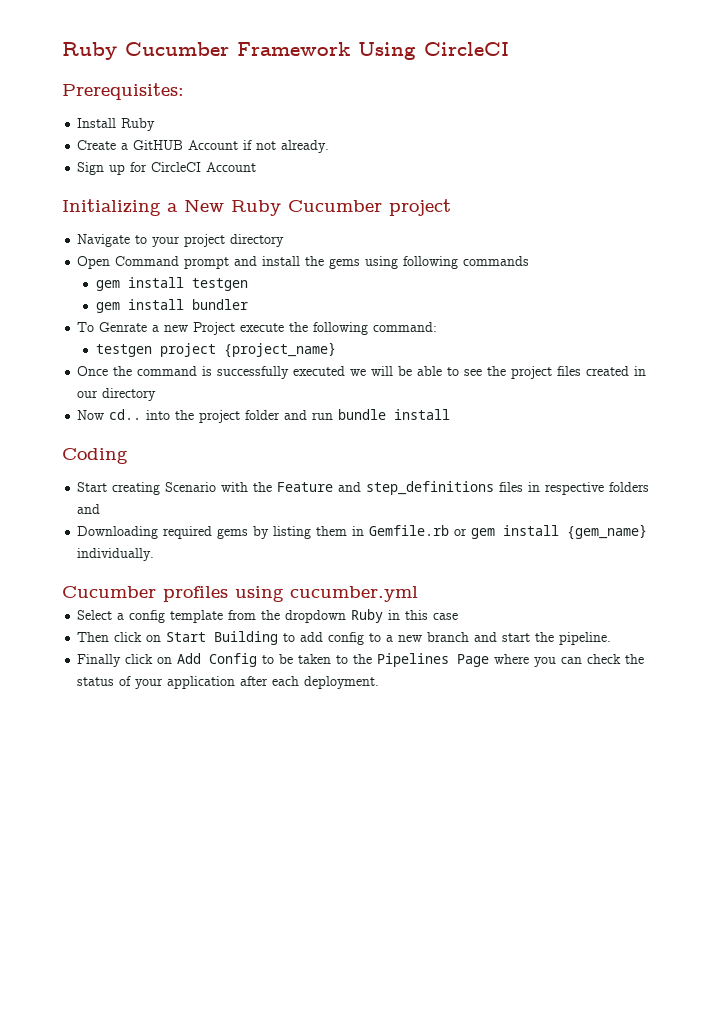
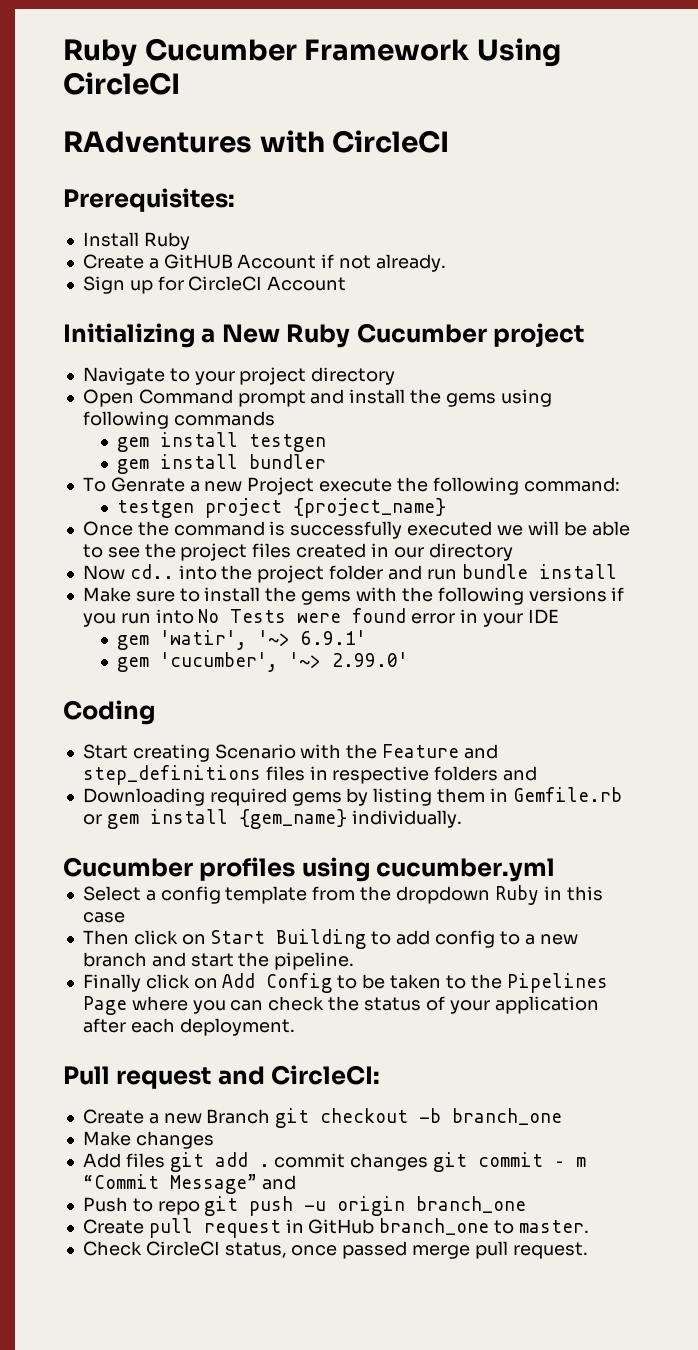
(509, 49) none -> [63,130,450,153] // RAdventures with CircleCI
(451, 414) none -> [82,587,625,605] [82,608,559,627] [116,630,366,650] [116,652,408,672] // Make sure to install the gems with the following versions if you run into No Tests were found error in your IDE // gem 'watir', '~> 6.9.1' // gem 'cucumber', '~> 2.99.0'
(380, 682) none -> [63,1065,381,1089] [82,1108,563,1128] [82,1131,214,1149] [82,1152,587,1172] [82,1174,296,1194] [82,1196,527,1216] [82,1218,589,1238] [82,1241,588,1259] // Pull request and CircleCI: // Create a new Branch git checkout -b branch_one // Make changes // Add files git add . commit changes git commit – m “Commit Message” and // Push to repo git push -u origin branch_one // Create pull request in GitHub branch_one to master. // Check CircleCI status, once passed merge pull request.

